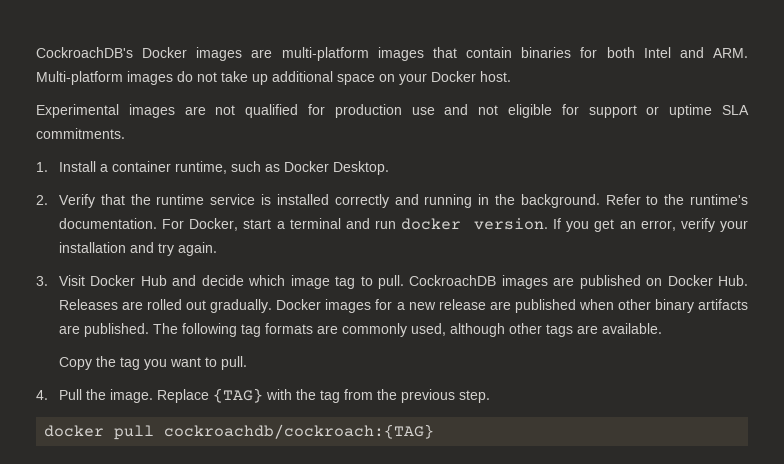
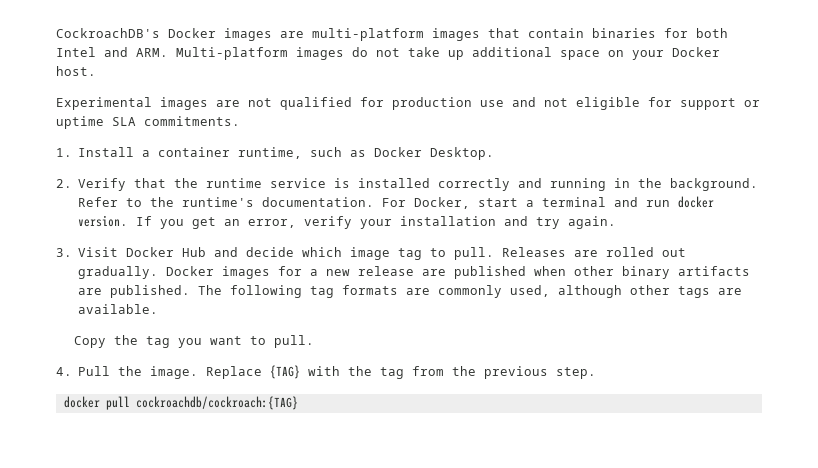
[409,275,748,289] CockroachDB images are published on Docker Hub. -> (495, 253) none

